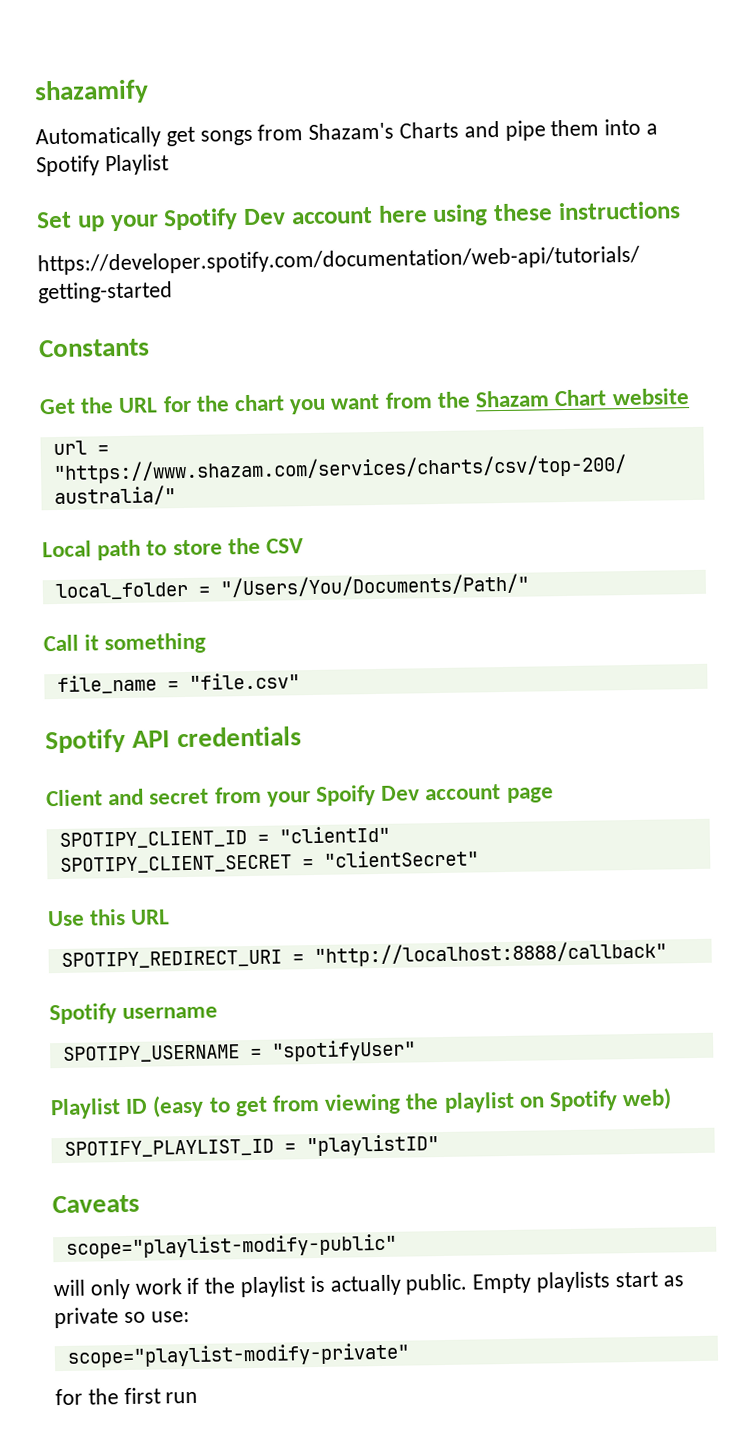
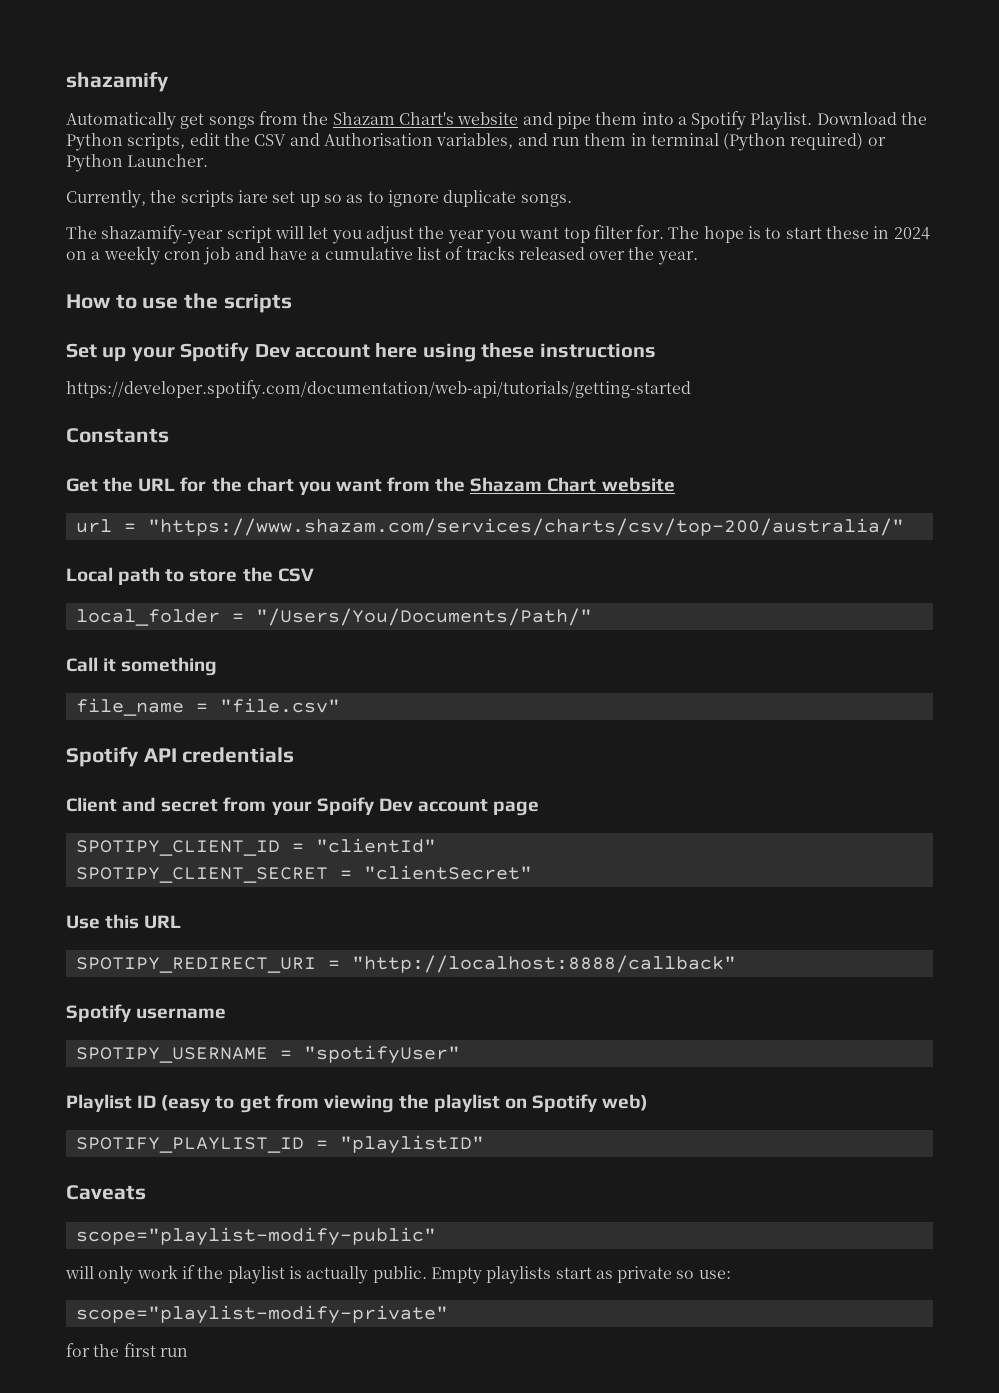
[308,121,460,140] Shazam's Charts -> [302,112,519,125] the Shazam Chart's website
[104,154,169,176] Playlist -> [750,112,928,130] [66,133,886,151] [66,154,209,172] [66,190,572,208] [66,225,930,244] [66,246,698,265] [66,293,292,313] Playlist. Download the Python scripts, edit the CSV and Authorisation variables, and run them in terminal (Python required) or Python Launcher. // Currently, the scripts iare set up so as to ignore duplicate songs. // The shazamify-year script will let you adjust the year you want top filter for. The hope is to start these in 2024 on a weekly cron job and have a cumulative list of tracks released over the year. // How to use the scripts

